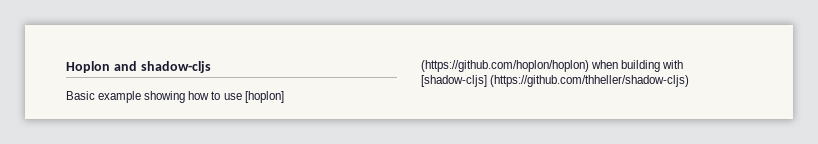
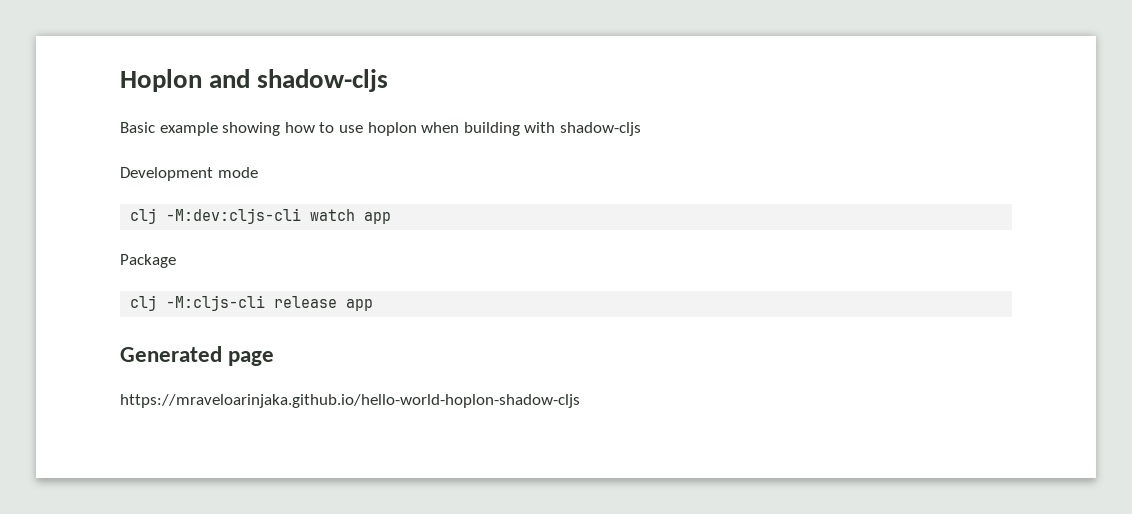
[244,91,284,103] [421,60,589,72] [hoplon] (https://github.com/hoplon/hoplon) -> [367,122,417,136] hoplon
[421,75,690,87] [shadow-cljs] (https://github.com/thheller/shadow-cljs) -> [559,122,641,136] [120,167,258,181] [130,208,392,224] [120,254,176,268] [130,295,374,311] [120,346,275,366] [120,394,580,408] shadow-cljs // Development mode // clj -M:dev:cljs-cli watch app // Package // clj -M:cljs-cli release app // Generated page // https://mraveloarinjaka.github.io/hello-world-hoplon-shadow-cljs

